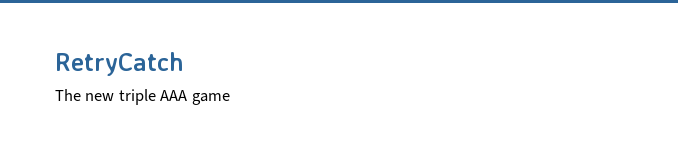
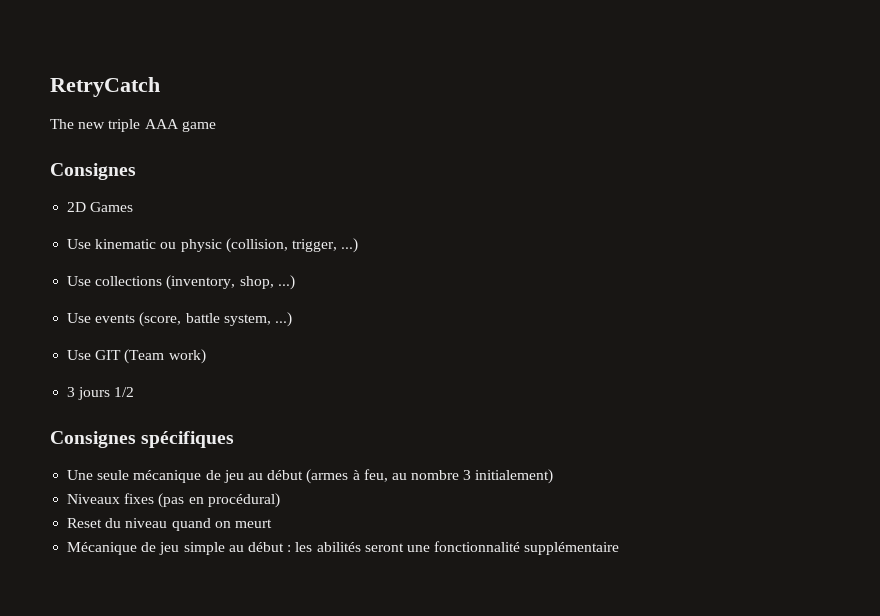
(230, 99) none -> [50,163,136,180] [67,202,134,212] [67,238,359,253] [67,275,295,290] [67,312,292,327] [67,349,206,364] [67,387,135,400] [50,431,235,448] [67,469,554,484] [67,493,280,508] [67,518,272,531] [67,541,620,555] // Consignes // 2D Games // Use kinematic ou physic (collision, trigger, ...) // Use collections (inventory, shop, ...) // Use events (score, battle system, ...) // Use GIT (Team work) // 3 jours 1/2 // Consignes spécifiques // Une seule mécanique de jeu au début (armes à feu, au nombre 3 initialement) // Niveaux fixes (pas en procédural) // Reset du niveau quand on meurt // Mécanique de jeu simple au début : les abilités seront une fonctionnalité supplémentaire

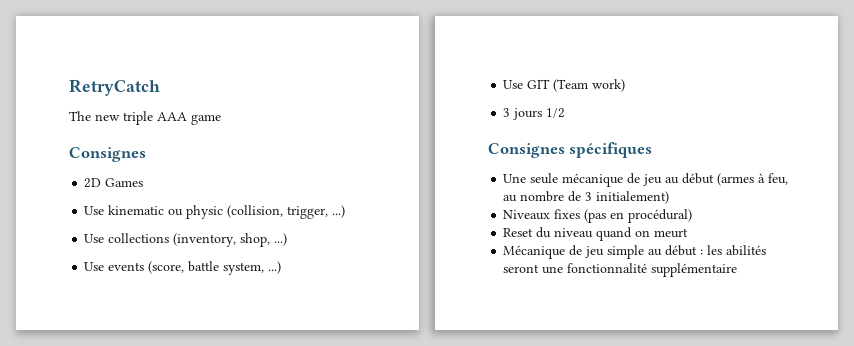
(460, 475) none -> [568,191,582,202] de

